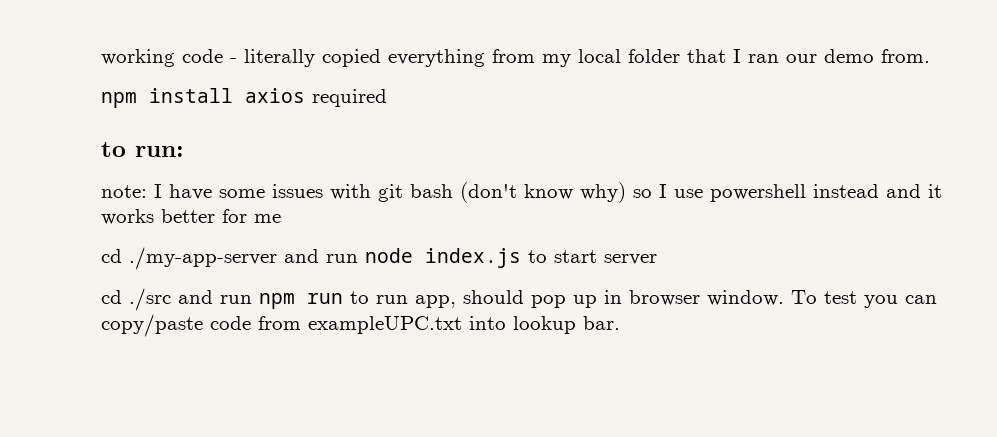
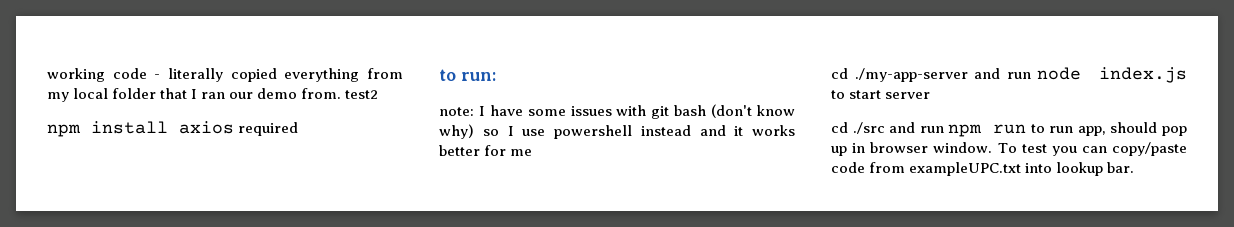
(930, 56) none -> [345,90,379,99] test2

